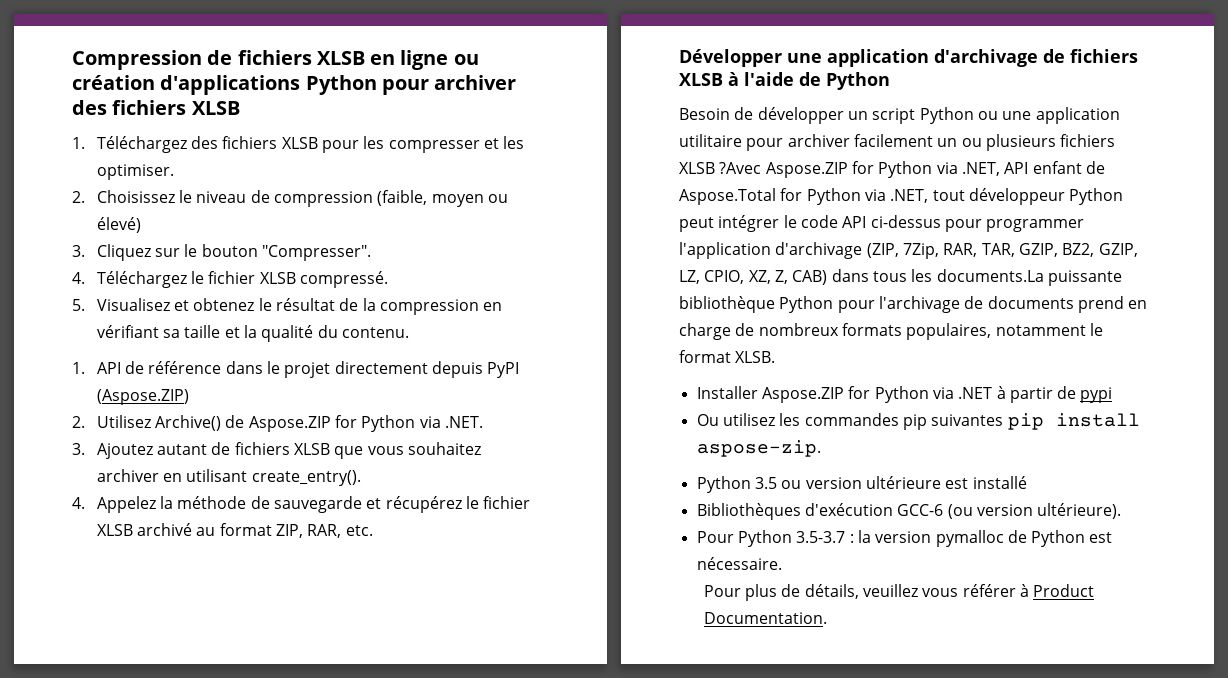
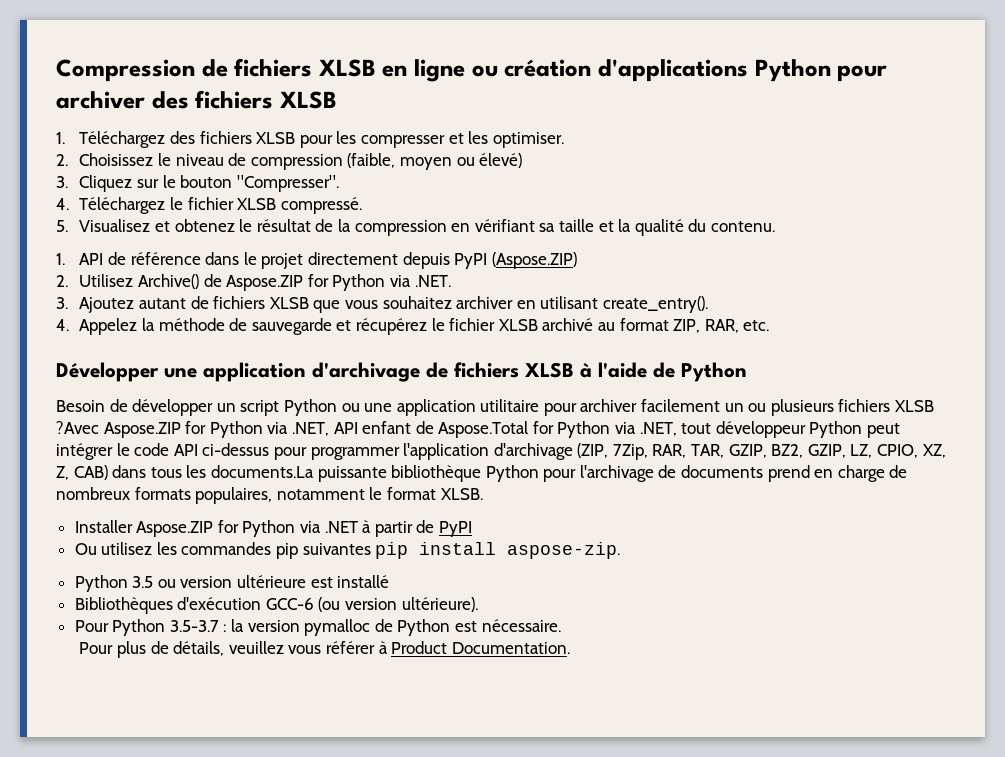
[1080,387,1113,403] pypi -> [439,521,473,537] PyPI

